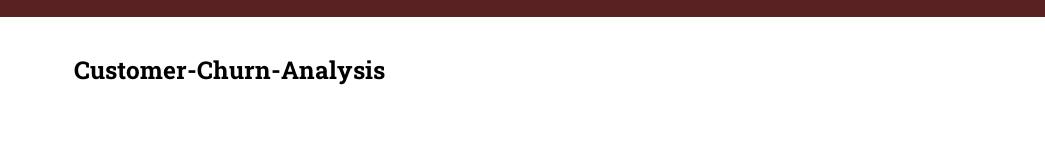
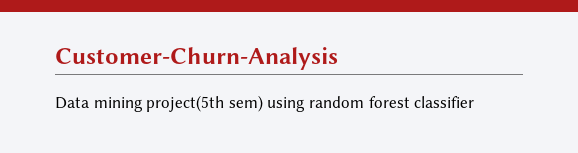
(385, 72) none -> [55,95,475,112] // Data mining project(5th sem) using random forest classifier

